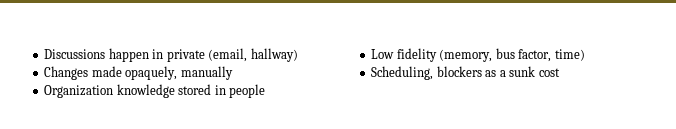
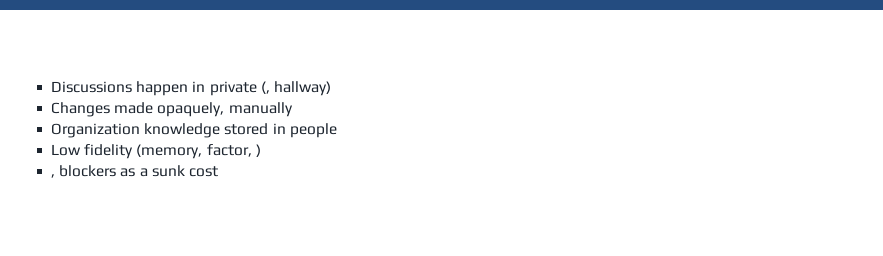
[208,48,248,62] (email, -> [260,81,270,94] (,
[495,48,585,62] [371,66,434,80] bus factor, time) // Scheduling, -> [206,144,261,157] [51,174,56,178] factor, ) // ,

